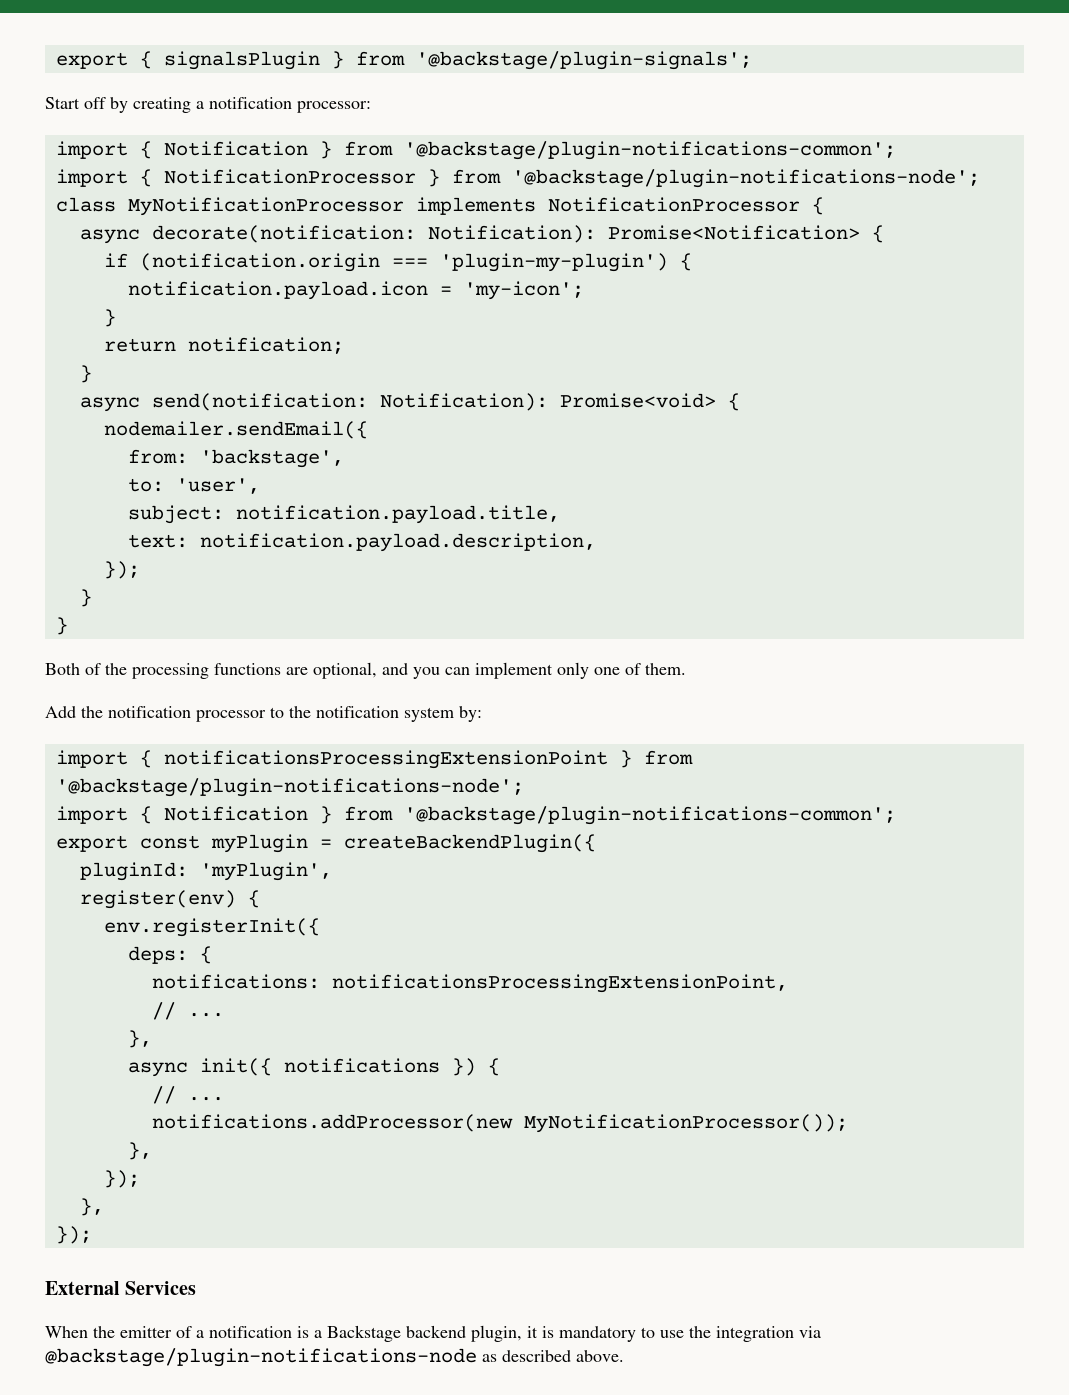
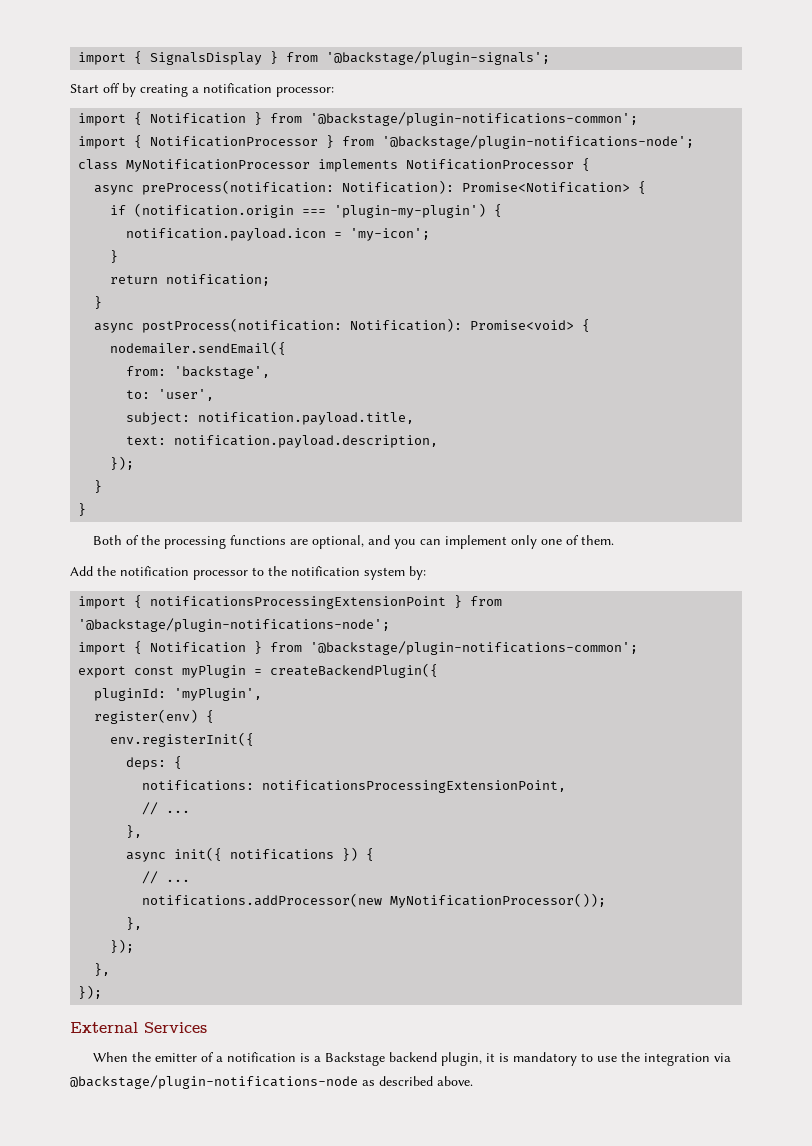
[55,51,320,70] export { signalsPlugin -> [78,51,263,65] import { SignalsDisplay
[151,225,416,243] decorate(notification: -> [142,180,335,195] preProcess(notification:
[151,393,368,411] send(notification: -> [142,318,343,333] postProcess(notification:

